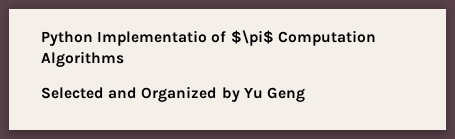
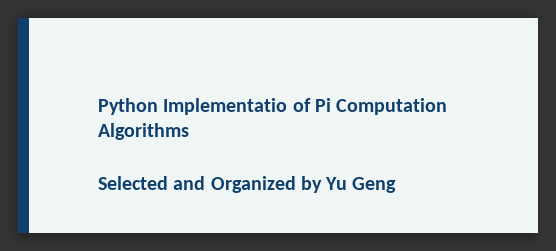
[230,30,274,46] $\pi$ -> [314,98,331,112] Pi

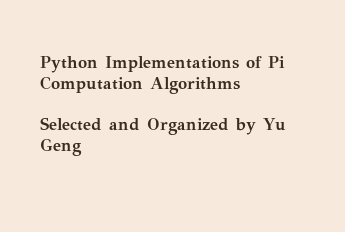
[163,98,288,115] Implementatio -> [105,56,239,72] Implementations

